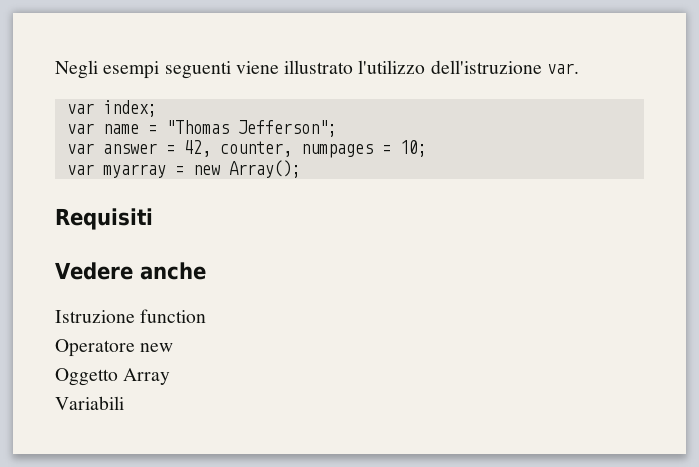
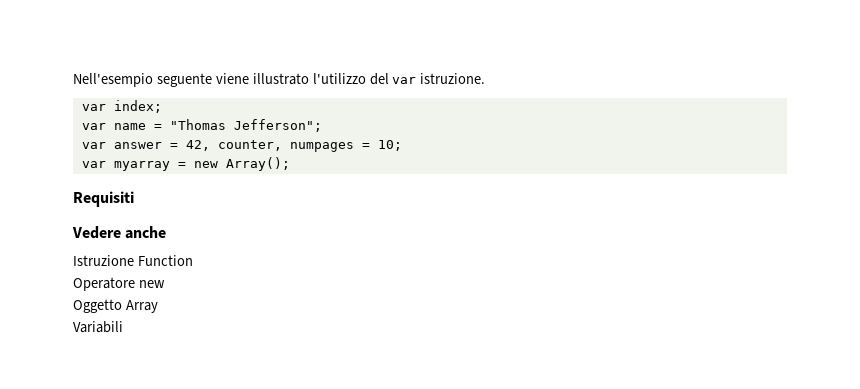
[55,60,579,79] Negli esempi seguenti viene illustrato l'utilizzo dell'istruzione var. -> [73,73,486,87] Nell'esempio seguente viene illustrato l'utilizzo del var istruzione.
[140,309,207,323] function -> [137,255,193,266] Function

